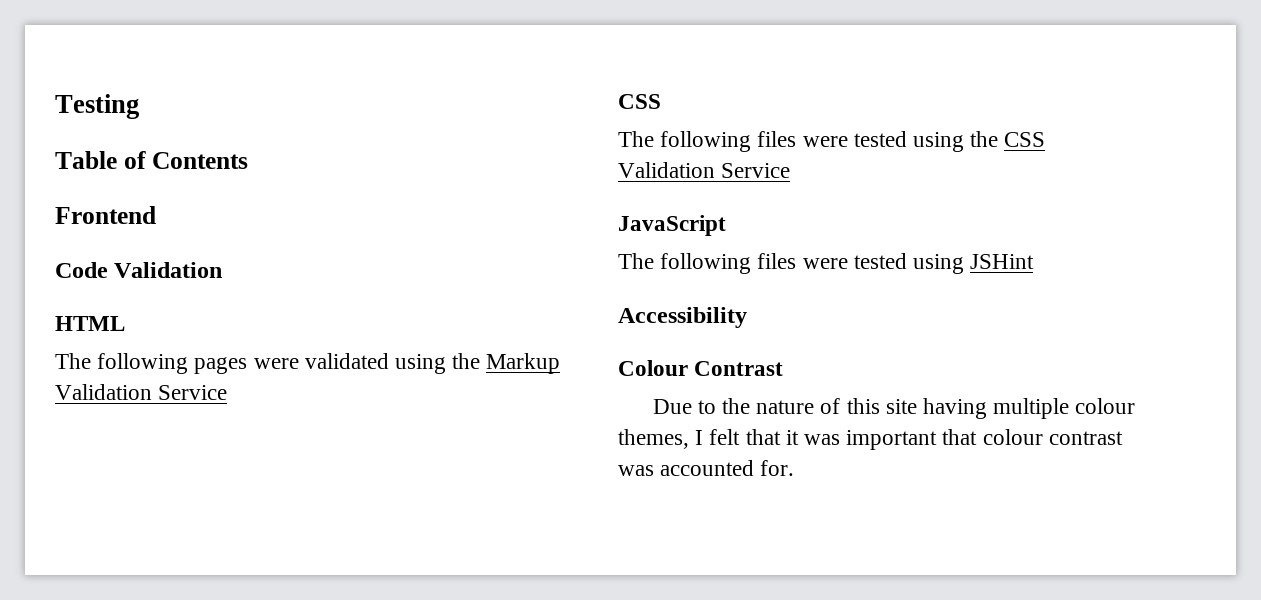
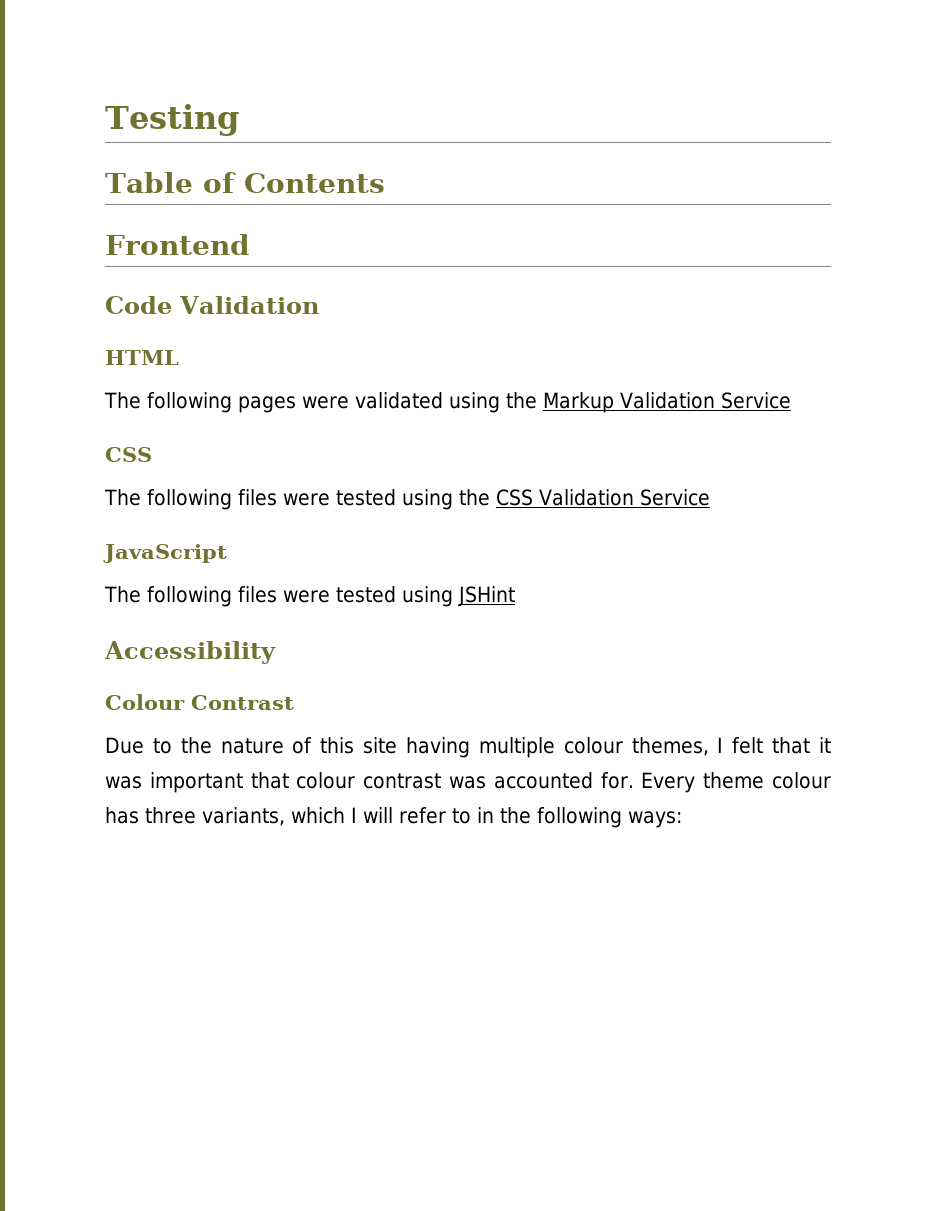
(795, 468) none -> [641,772,832,793] [105,807,682,828] Every theme colour has three variants, which I will refer to in the following ways:

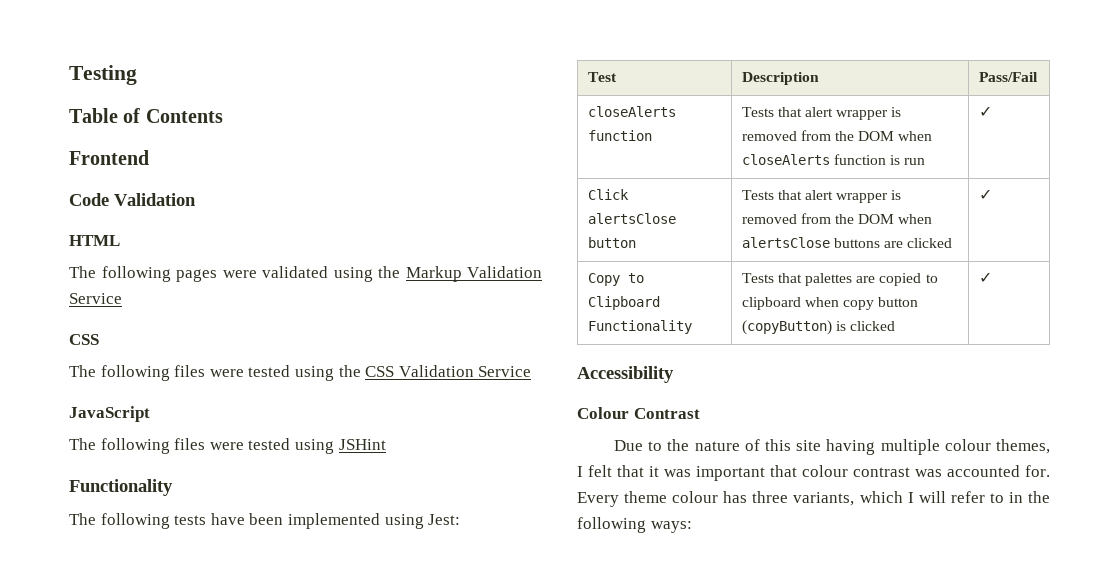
(515, 596) none -> [69,479,173,496] [69,513,461,529] [587,72,617,82] [741,72,819,85] [978,72,1038,82] [587,106,676,117] [587,130,652,141] [741,107,902,120] [741,130,933,141] [741,154,926,165] [978,106,992,117] [587,189,629,200] [587,213,676,224] [587,237,636,248] [741,190,902,203] [741,213,933,224] [741,237,953,248] [978,189,992,200] [587,273,644,286] [587,296,660,310] [587,320,692,334] [741,273,938,286] [741,297,919,310] [741,320,896,335] [978,272,992,283] // Functionality // The following tests have been implemented using Jest: // Test | Description | Pass/Fail // closeAlerts function | Tests that alert wrapper is removed from the DOM when closeAlerts function is run | ✓ // Click alertsClose button | Tests that alert wrapper is removed from the DOM when alertsClose buttons are clicked | ✓ // Copy to Clipboard Functionality | Tests that palettes are copied to clipboard when copy button (copyButton) is clicked | ✓

